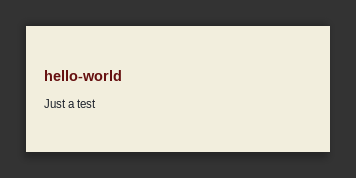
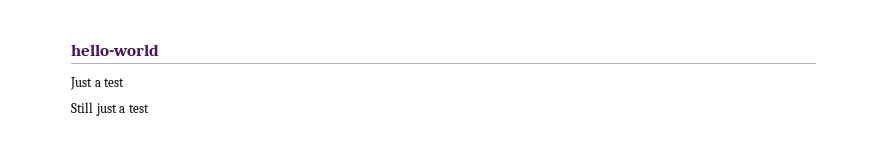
(97, 103) none -> [71,102,149,116] // Still just a test

